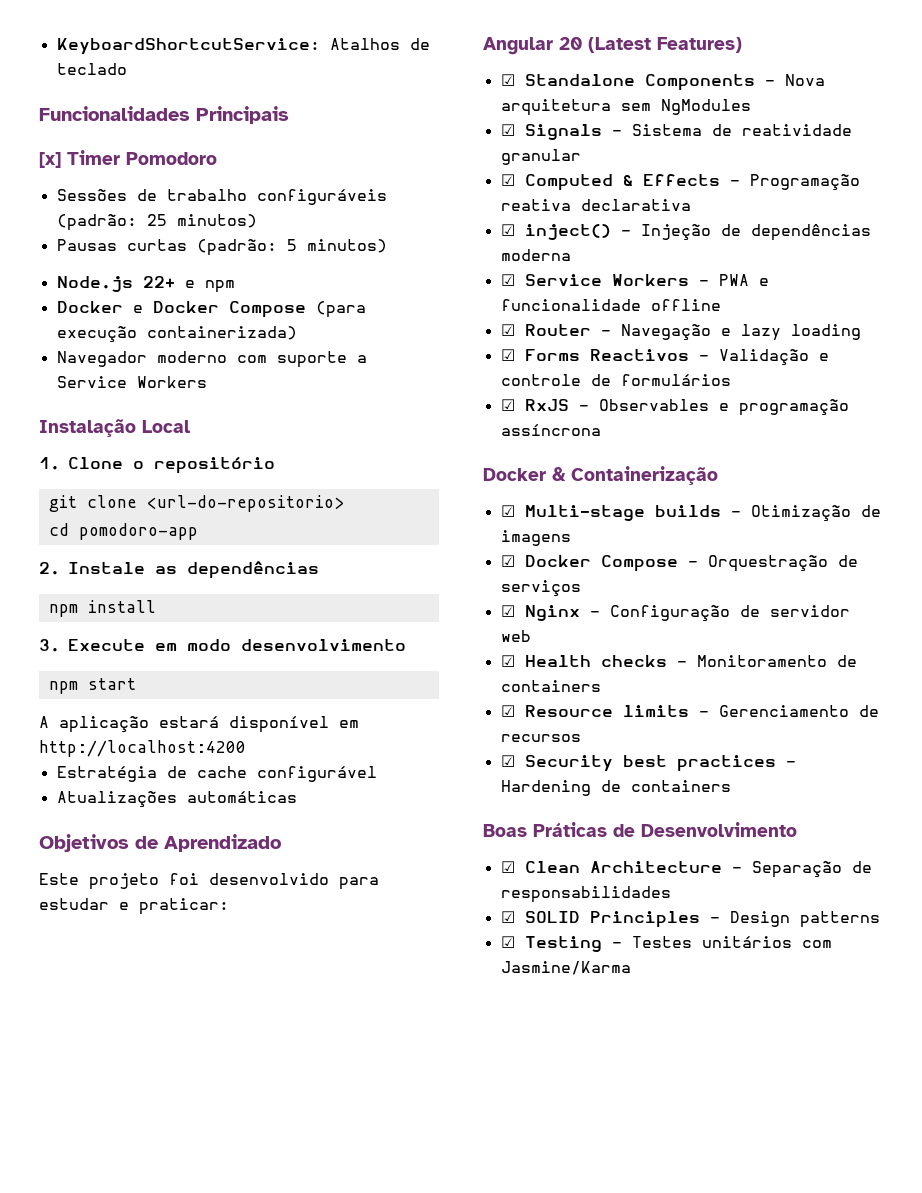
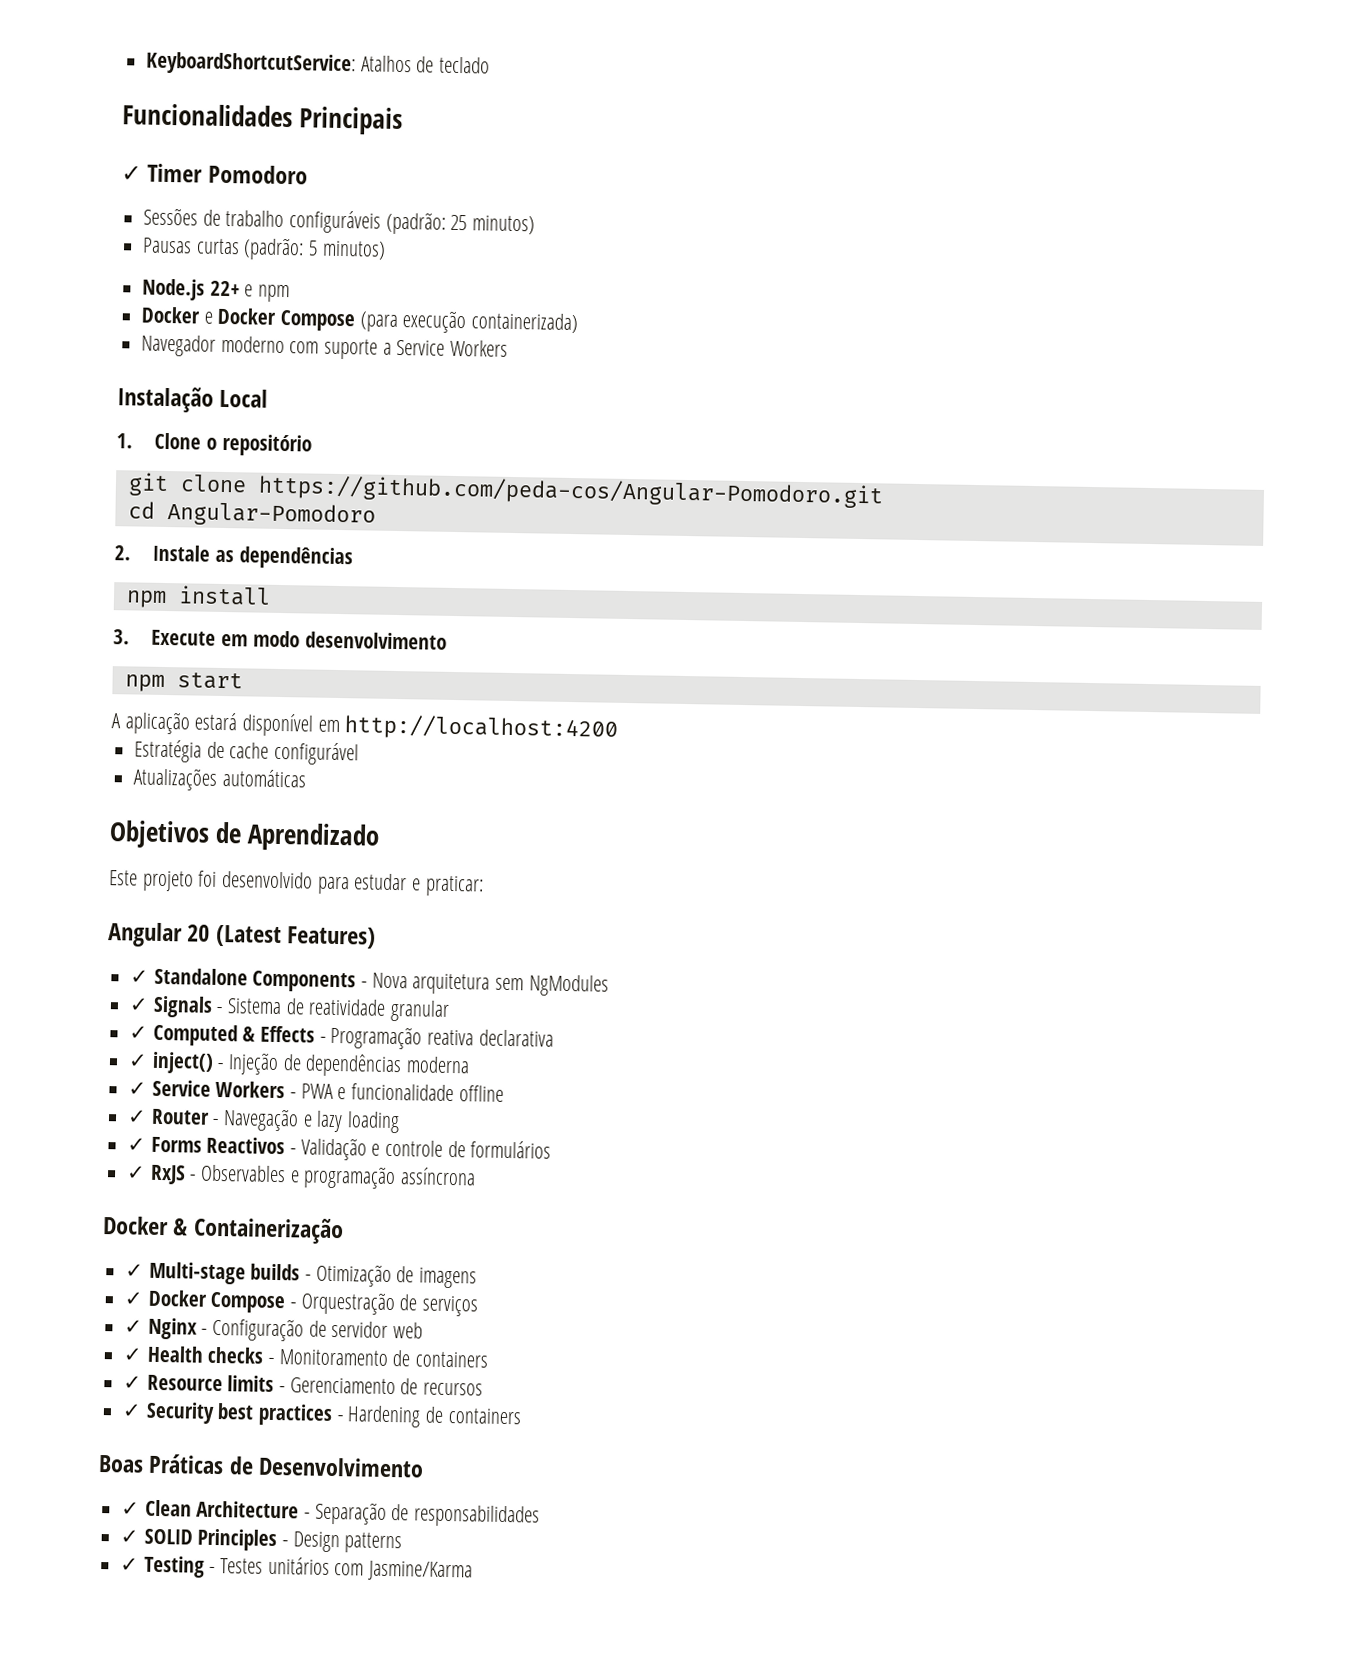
[39,152,61,168] [x] -> [121,165,142,182] ✓
[146,495,344,512] <url-do-repositorio> -> [257,474,884,509] https://github.com/peda-cos/Angular-Pomodoro.git
[78,523,198,540] pomodoro-app -> [166,502,376,528] Angular-Pomodoro
[500,74,515,86] ☑ -> [130,969,150,984] ✓
[500,124,515,136] ☑ -> [129,997,150,1012] ✓
[500,174,515,186] ☑ -> [129,1025,149,1040] ✓
[500,224,515,236] ☑ -> [128,1053,149,1068] ✓
[500,274,515,286] ☑ -> [128,1081,148,1096] ✓
[500,324,515,336] ☑ -> [127,1109,148,1124] ✓
[500,349,515,361] ☑ -> [127,1137,147,1152] ✓
[500,399,515,411] ☑ -> [126,1165,147,1180] ✓
[500,505,515,517] ☑ -> [125,1263,145,1278] ✓
[500,555,515,567] ☑ -> [124,1291,145,1306] ✓
[500,605,515,617] ☑ -> [124,1319,144,1334] ✓
[500,655,515,667] ☑ -> [123,1347,144,1362] ✓
[500,705,515,717] ☑ -> [123,1375,143,1390] ✓
[500,755,515,767] ☑ -> [122,1403,143,1418] ✓
[500,861,515,873] ☑ -> [121,1501,141,1516] ✓
[500,911,515,923] ☑ -> [120,1529,140,1544] ✓
[500,936,515,948] ☑ -> [120,1557,140,1572] ✓

